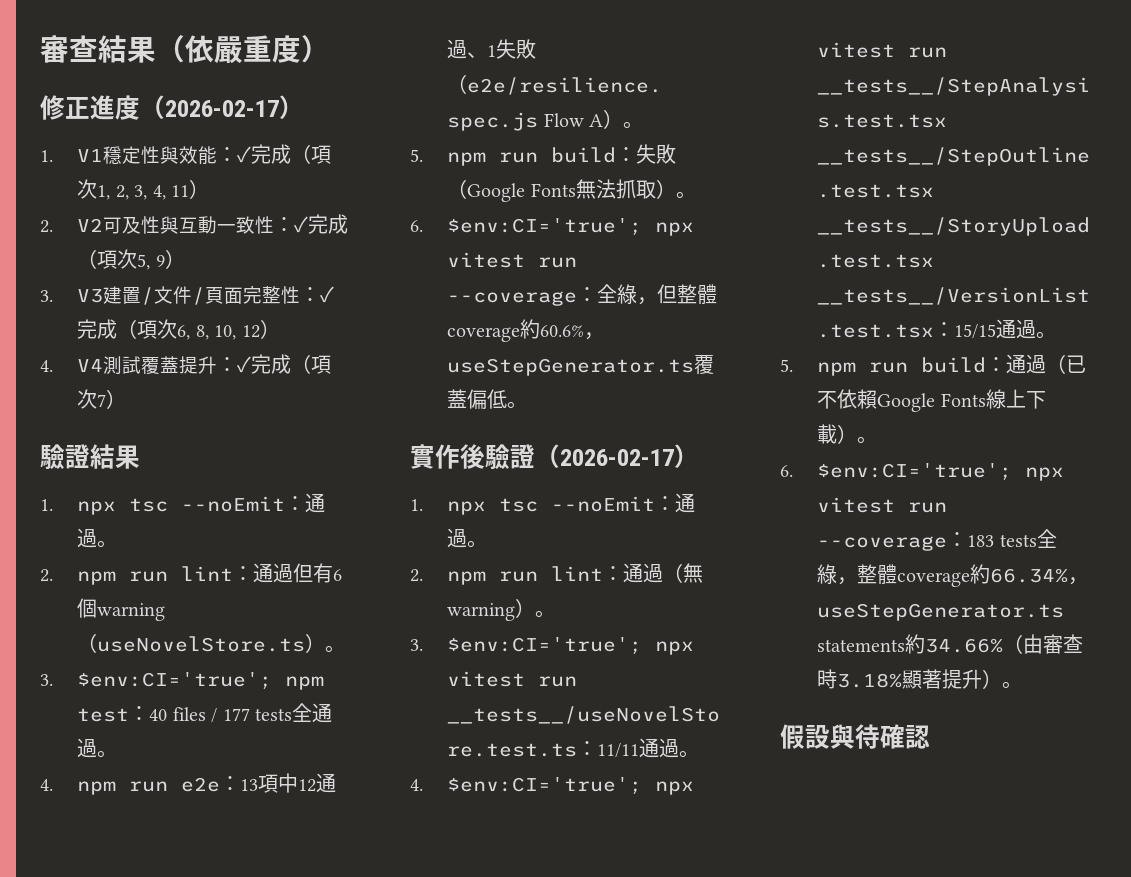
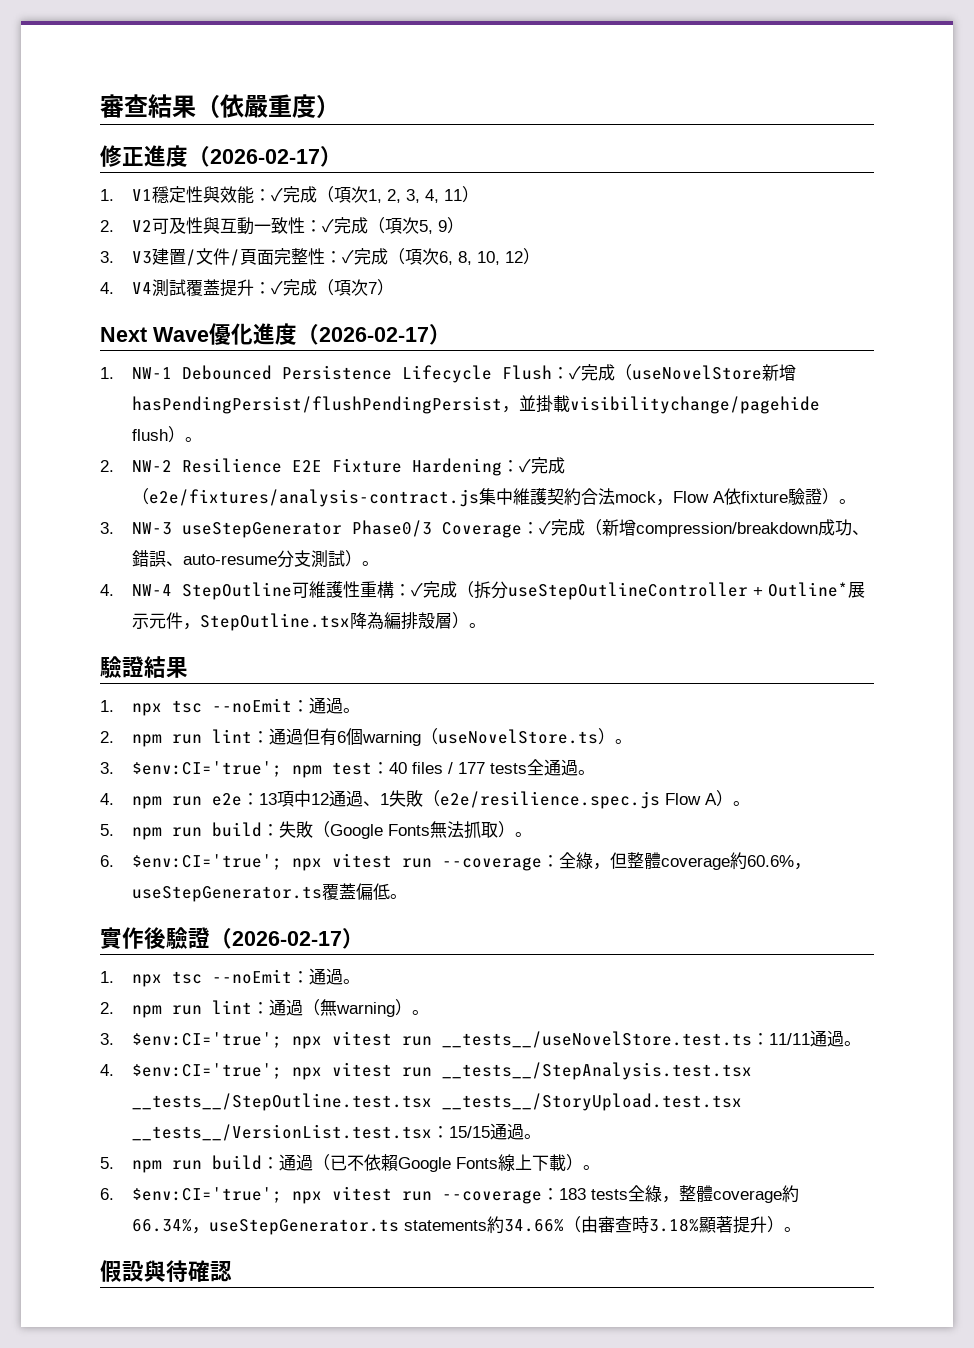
(127, 399) none -> [100,323,451,345] [100,364,796,383] [131,395,820,414] [131,426,202,443] [100,457,565,476] [131,488,856,507] [100,519,869,538] [131,550,379,568] [100,581,865,600] [131,612,486,631] // Next Wave優化進度（2026-02-17） // 1. NW-1 Debounced Persistence Lifecycle Flush：✓完成（useNovelStore新增hasPendingPersist/flushPendingPersist，並掛載visibilitychange/pagehide flush）。 // 2. NW-2 Resilience E2E Fixture Hardening：✓完成（e2e/fixtures/analysis-contract.js集中維護契約合法mock，Flow A依fixture驗證）。 // 3. NW-3 useStepGenerator Phase0/3 Coverage：✓完成（新增compression/breakdown成功、錯誤、auto-resume分支測試）。 // 4. NW-4 StepOutline可維護性重構：✓完成（拆分useStepOutlineController + Outline*展示元件，StepOutline.tsx降為編排殼層）。

